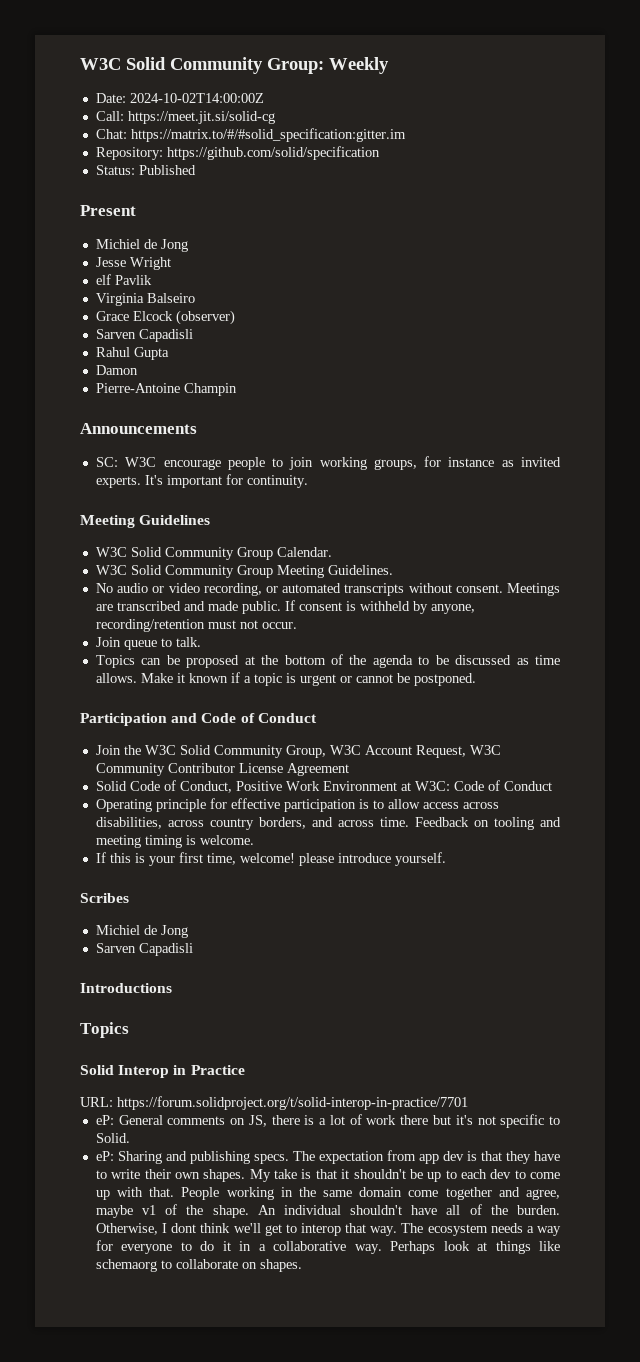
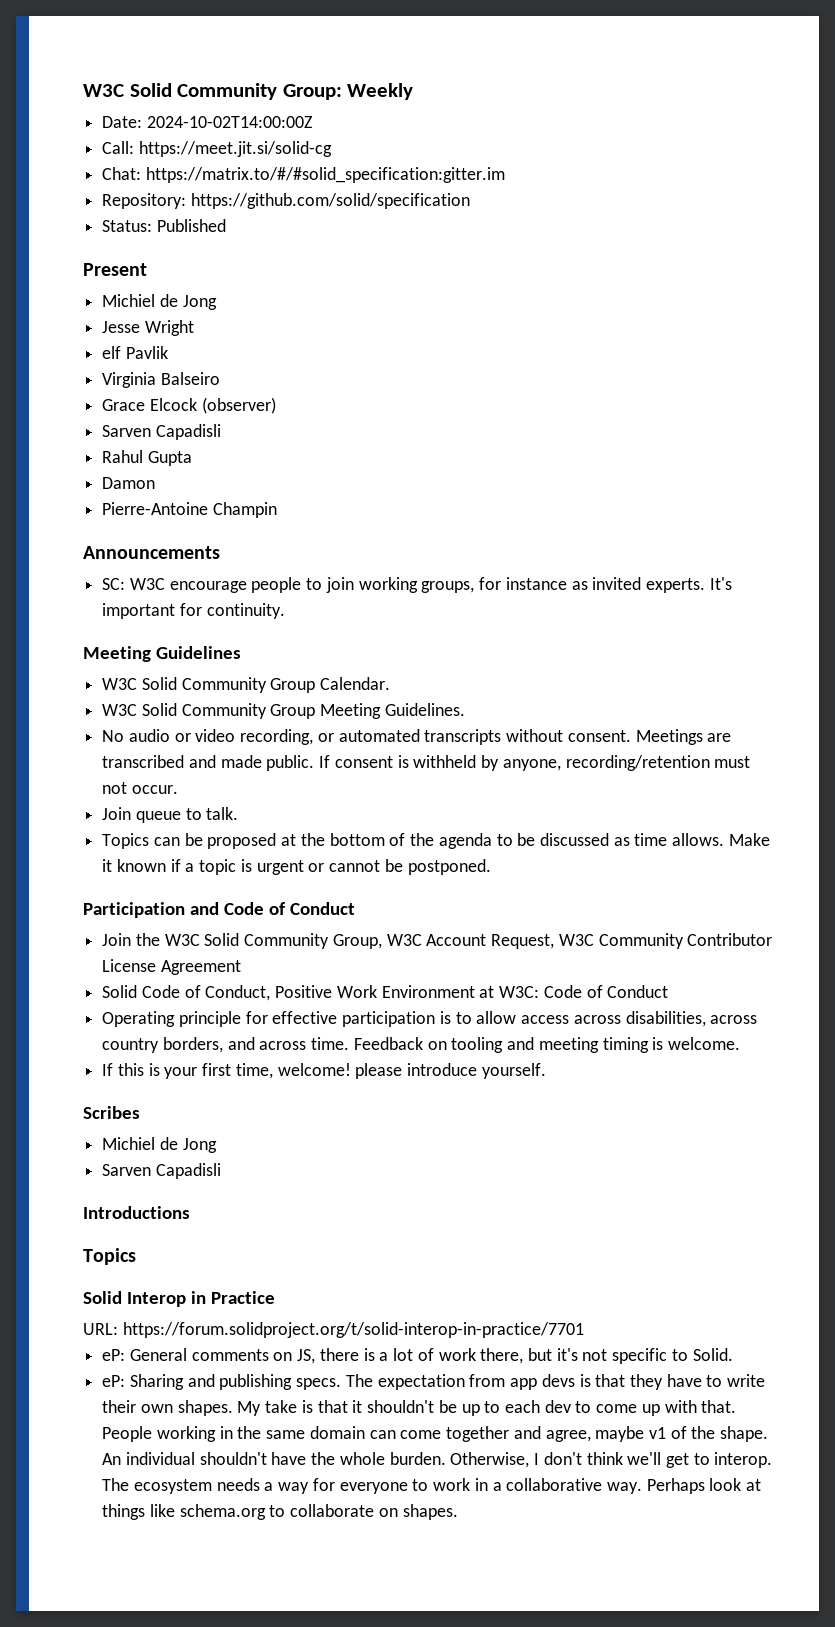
[400,1115,429,1125] there -> [480,1348,524,1364] there,
[442,1151,464,1161] dev -> [541,1374,575,1387] devs
(403, 1192) none -> [369,1430,396,1439] can
[446,1204,508,1215] all of the -> [311,1452,385,1465] the whole
[171,1223,197,1233] dont -> [543,1452,582,1465] don't
[300,1223,398,1236] interop that way. -> [714,1452,773,1468] interop.
[200,1241,231,1251] do it -> [433,1478,471,1491] work
[95,1259,157,1272] schemaorg -> [179,1504,266,1520] schema.org

